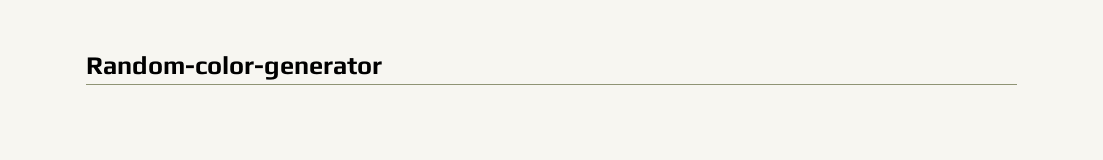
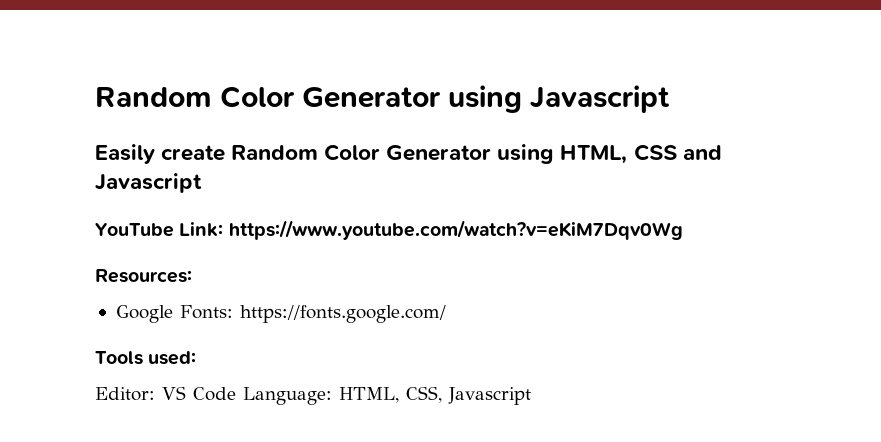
[86,56,382,80] Random-color-generator -> [95,85,671,113] [95,144,722,164] [95,173,202,193] [95,220,683,240] [95,269,192,283] [115,305,446,323] [95,351,197,365] [95,386,531,405] Random Color Generator using Javascript // Easily create Random Color Generator using HTML, CSS and Javascript // YouTube Link: https://www.youtube.com/watch?v=eKiM7Dqv0Wg // Resources: // Google Fonts: https://fonts.google.com/ // Tools used: // Editor: VS Code Language: HTML, CSS, Javascript

